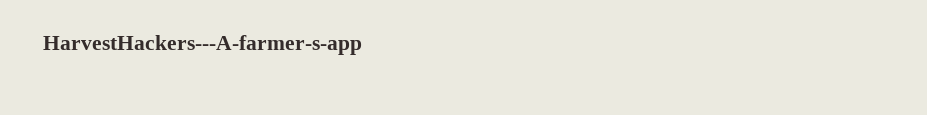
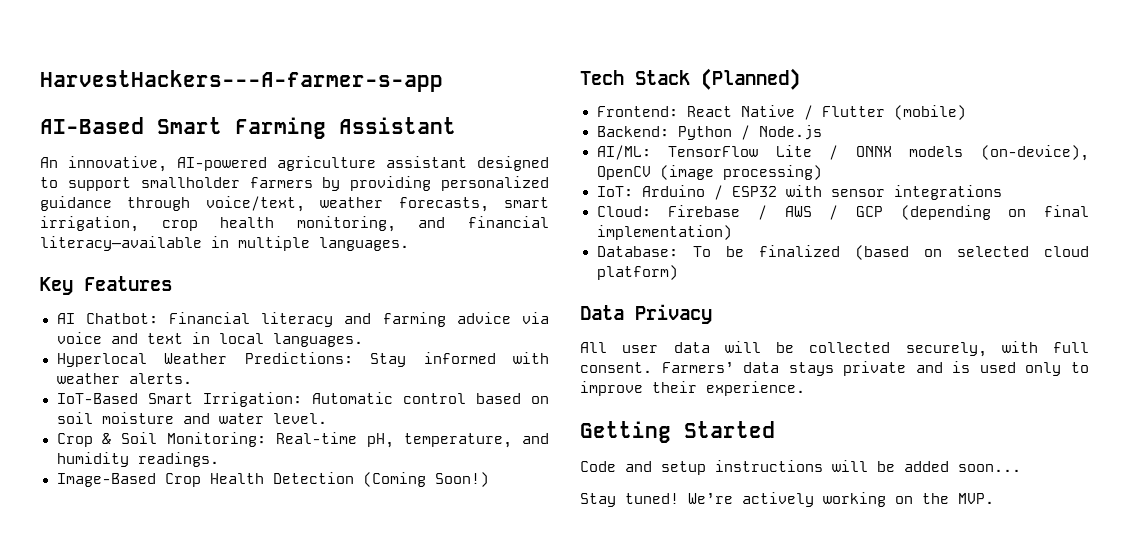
(362, 45) none -> [40,117,456,139] [40,156,549,172] [40,176,549,191] [40,196,549,212] [40,216,549,232] [40,236,409,251] [40,276,172,295] [56,312,549,327] [56,332,363,347] [56,352,549,367] [56,373,192,384] [56,392,549,407] [56,412,327,424] [56,432,549,448] [56,452,219,467] [56,472,489,487] [580,68,800,90] [596,105,966,120] [596,125,822,140] [596,145,1089,161] [596,165,822,180] [596,185,1002,200] [596,205,1089,220] [596,225,732,240] [596,245,1089,260] [596,265,678,280] [580,304,712,324] [580,341,1089,357] [580,361,1089,376] [580,381,805,396] [580,421,775,443] [580,460,1021,475] [580,492,994,507] // AI-Based Smart Farming Assistant // An innovative, AI-powered agriculture assistant designed to support smallholder farmers by providing personalized guidance through voice/text, weather forecasts, smart irrigation, crop health monitoring, and financial literacy—available in multiple languages. // Key Features // AI Chatbot: Financial literacy and farming advice via voice and text in local languages. // Hyperlocal Weather Predictions: Stay informed with weather alerts. // IoT-Based Smart Irrigation: Automatic control based on soil moisture and water level. // Crop & Soil Monitoring: Real-time pH, temperature, and humidity readings. // Image-Based Crop Health Detection (Coming Soon!) // Tech Stack (Planned) // Frontend: React Native / Flutter (mobile) // Backend: Python / Node.js // AI/ML: TensorFlow Lite / ONNX models (on-device), OpenCV (image processing) // IoT: Arduino / ESP32 with sensor integrations // Cloud: Firebase / AWS / GCP (depending on final implementation) // Database: To be finalized (based on selected cloud platform) // Data Privacy // All user data will be collected securely, with full consent. Farmers’ data stays private and is used only to improve their experience. // Getting Started // Code and setup instructions will be added soon... // Stay tuned! We’re actively working on the MVP.

